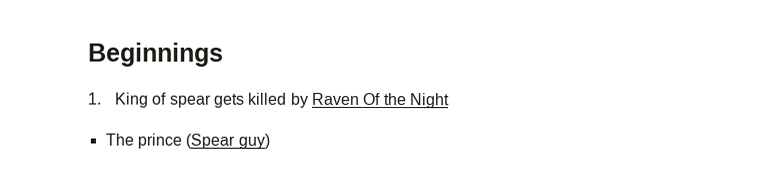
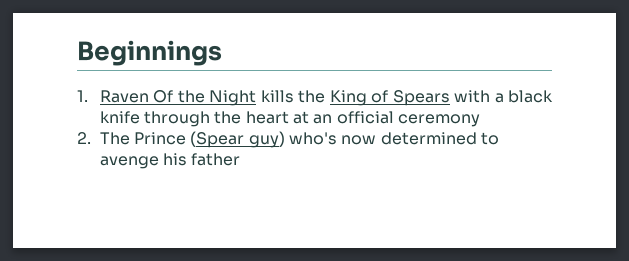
[113,92,450,109] [104,133,270,149] King of spear gets killed by Raven Of the Night // The prince (Spear guy) -> [99,90,553,106] [99,111,480,127] [77,131,499,148] [99,153,241,169] Raven Of the Night kills the King of Spears with a black knife through the heart at an official ceremony // 2. The Prince (Spear guy) who's now determined to avenge his father

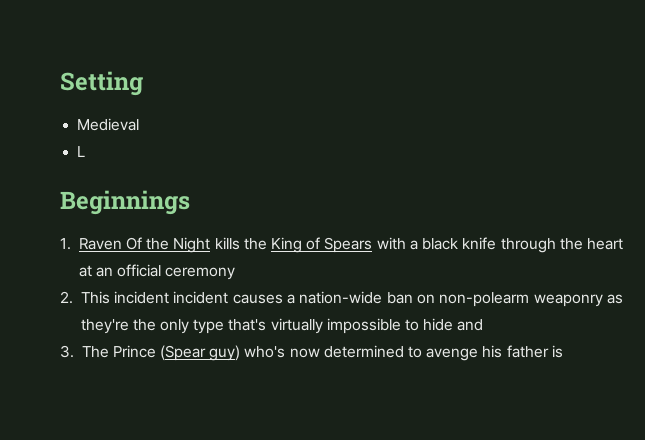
(77, 53) none -> [60,71,143,96] [77,118,140,131] [77,146,86,157] Setting // Medieval // L //
(91, 138) none -> [80,291,623,307] [80,318,484,334] [60,345,74,358] This incident incident causes a nation-wide ban on non-polearm weaponry as they're the only type that's virtually impossible to hide and // 3.
(241, 159) none -> [551,345,563,358] is

